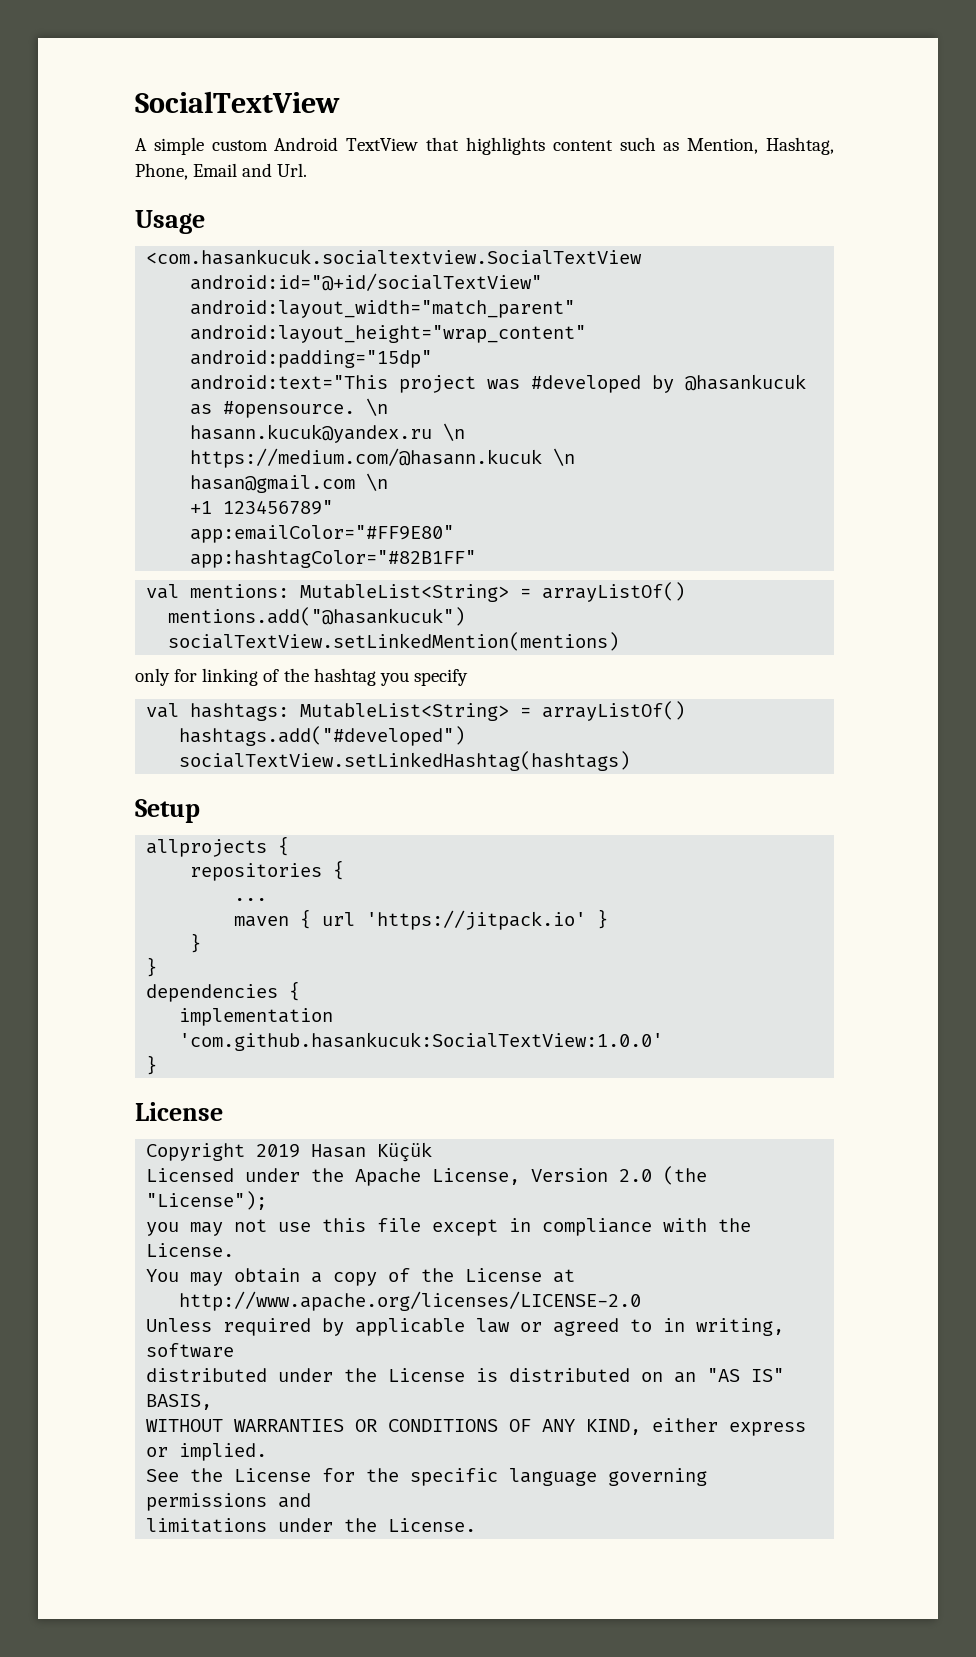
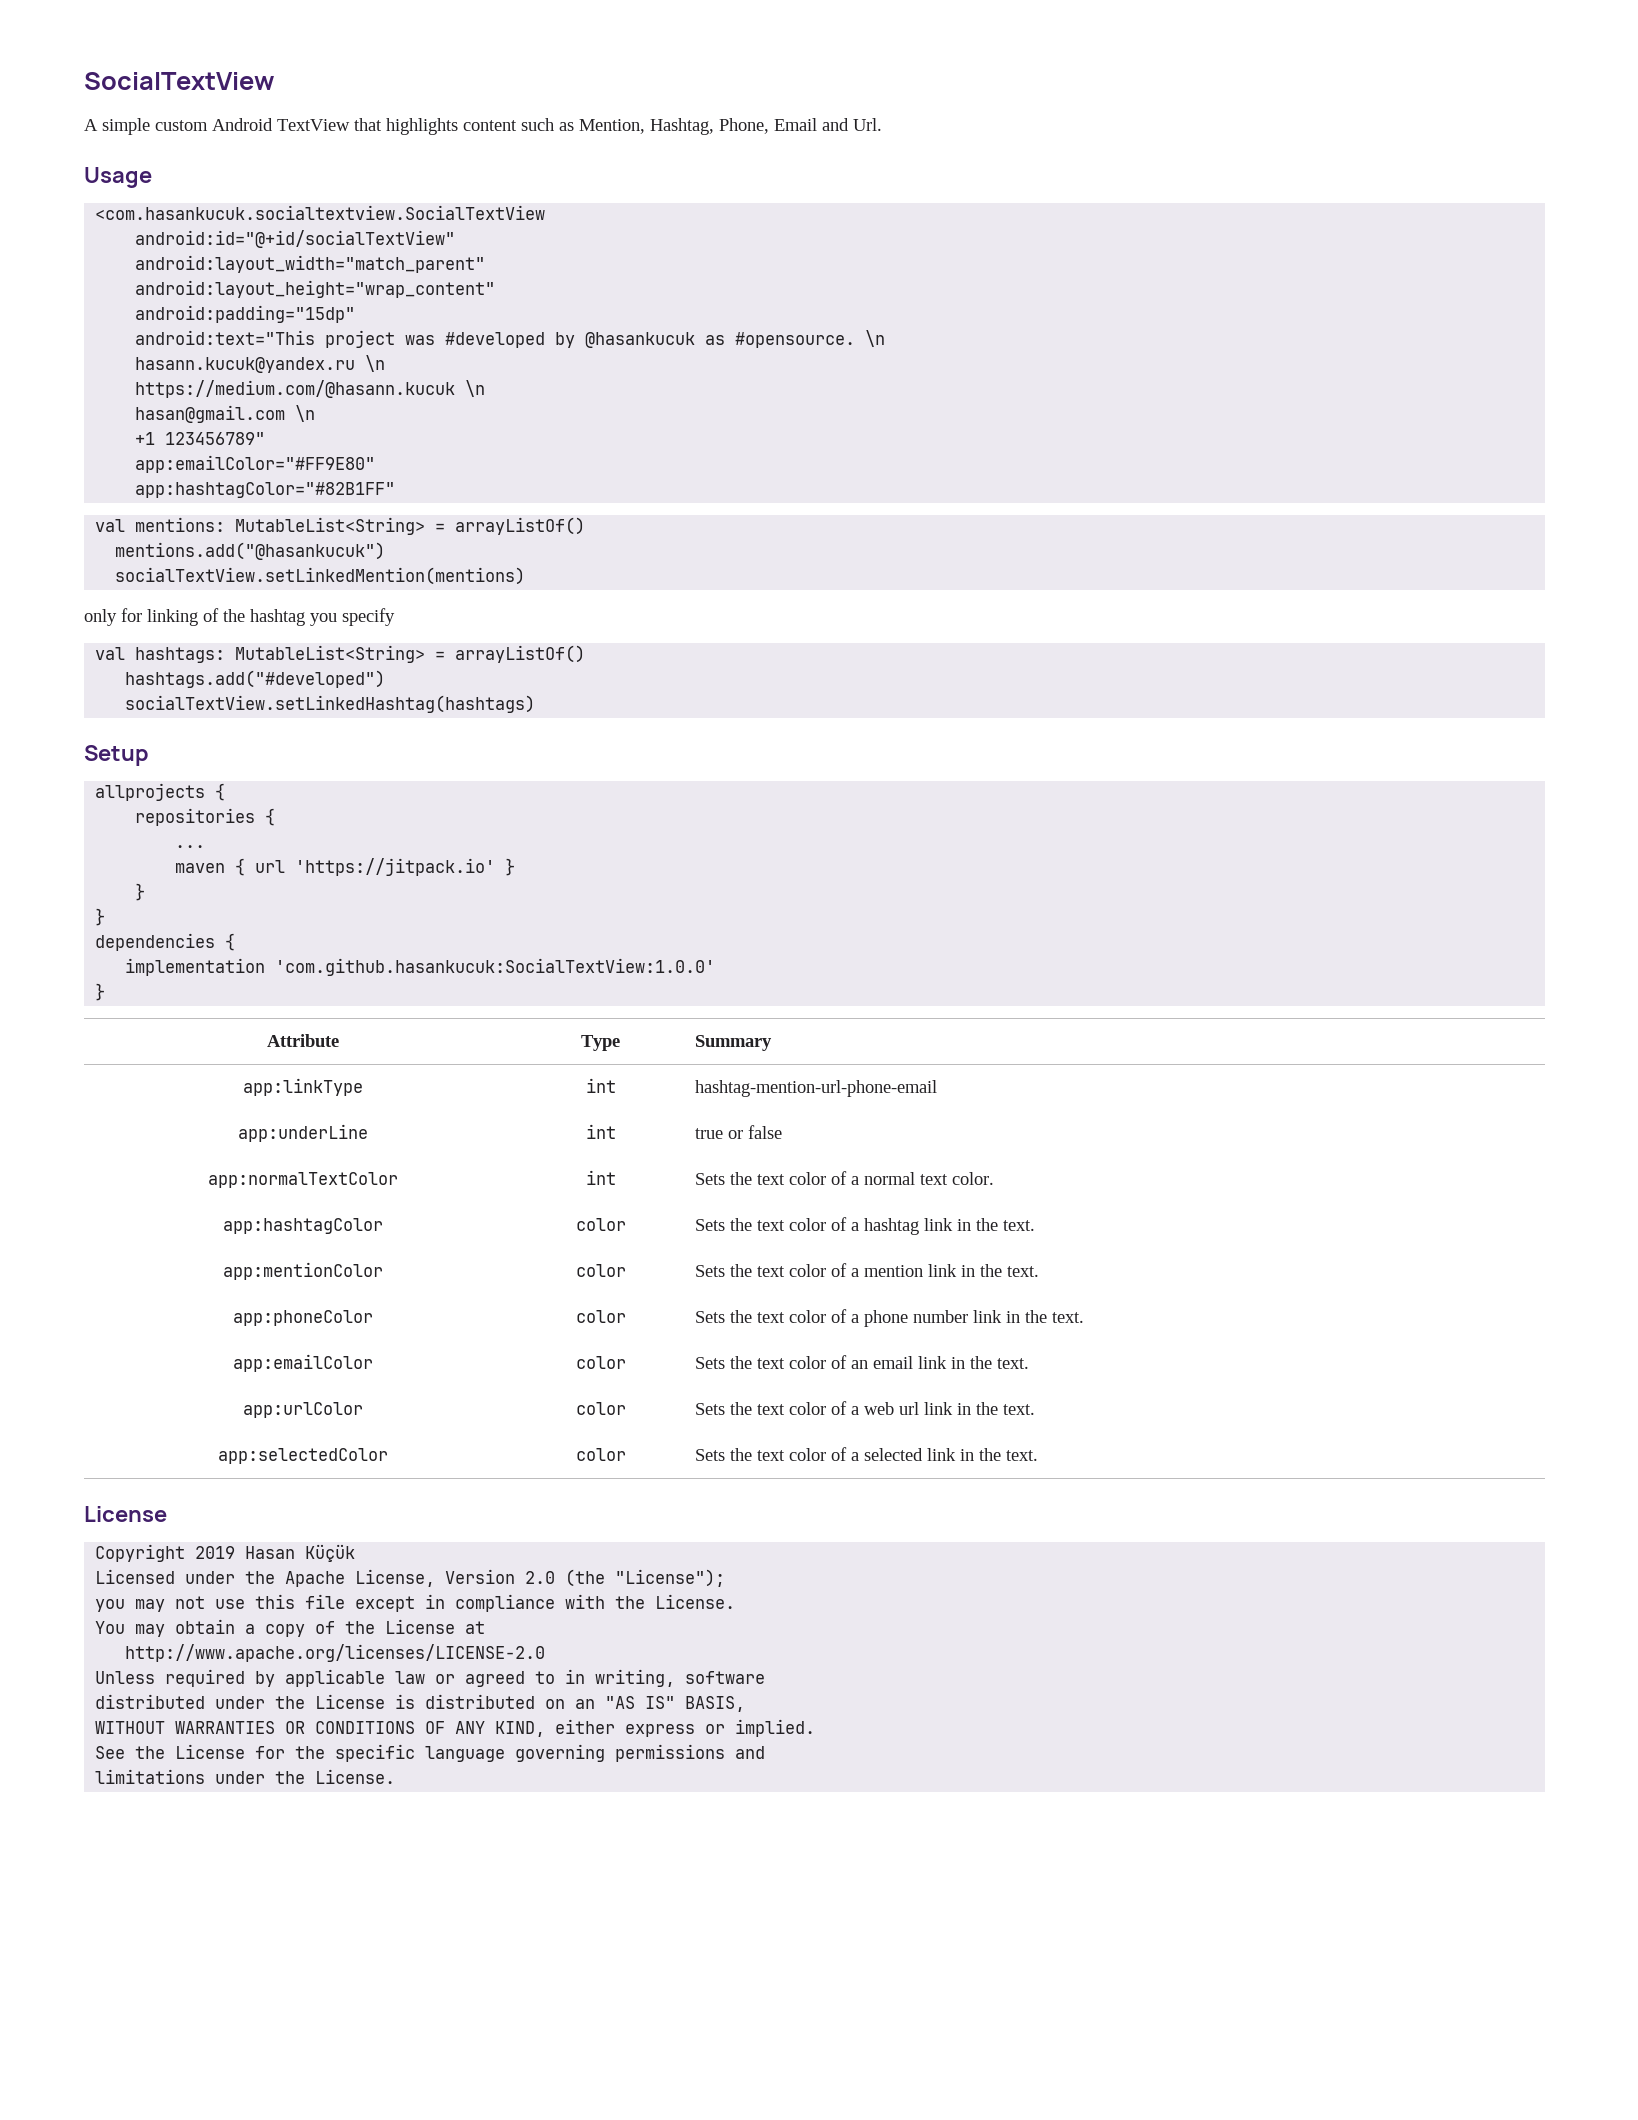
(158, 1065) none -> [266,1034,339,1047] [581,1035,620,1051] [694,1035,772,1051] [242,1078,363,1096] [585,1078,616,1093] [694,1080,937,1097] [237,1124,368,1142] [585,1124,616,1139] [694,1125,782,1139] [207,1172,398,1188] [585,1170,616,1185] [694,1171,994,1185] [222,1218,383,1234] [575,1218,626,1231] [694,1217,1035,1235] [222,1262,383,1280] [575,1264,626,1277] [694,1263,1039,1277] [232,1310,373,1326] [575,1310,626,1323] [694,1309,1084,1327] [232,1354,373,1372] [575,1356,626,1369] [694,1355,1029,1369] [242,1402,363,1418] [575,1402,626,1415] [694,1401,1035,1415] [217,1448,388,1464] [575,1448,626,1461] [694,1447,1038,1461] // Attribute | Type | Summary // app:linkType | int | hashtag-mention-url-phone-email // app:underLine | int | true or false // app:normalTextColor | int | Sets the text color of a normal text color. // app:hashtagColor | color | Sets the text color of a hashtag link in the text. // app:mentionColor | color | Sets the text color of a mention link in the text. // app:phoneColor | color | Sets the text color of a phone number link in the text. // app:emailColor | color | Sets the text color of an email link in the text. // app:urlColor | color | Sets the text color of a web url link in the text. // app:selectedColor | color | Sets the text color of a selected link in the text.

